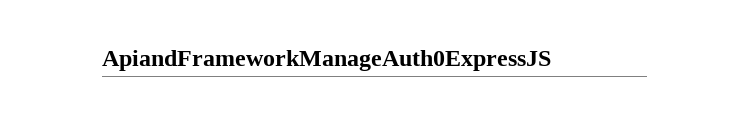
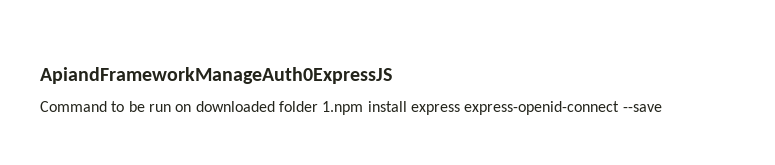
(551, 60) none -> [40,101,662,115] // Command to be run on downloaded folder 1.npm install express express-openid-connect --save

